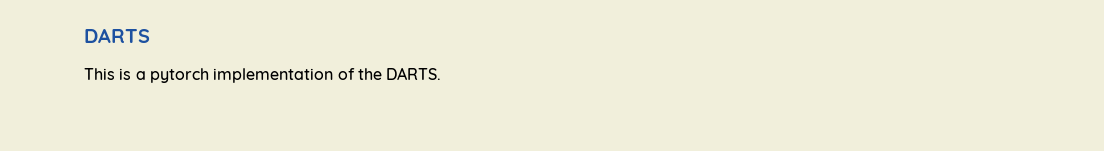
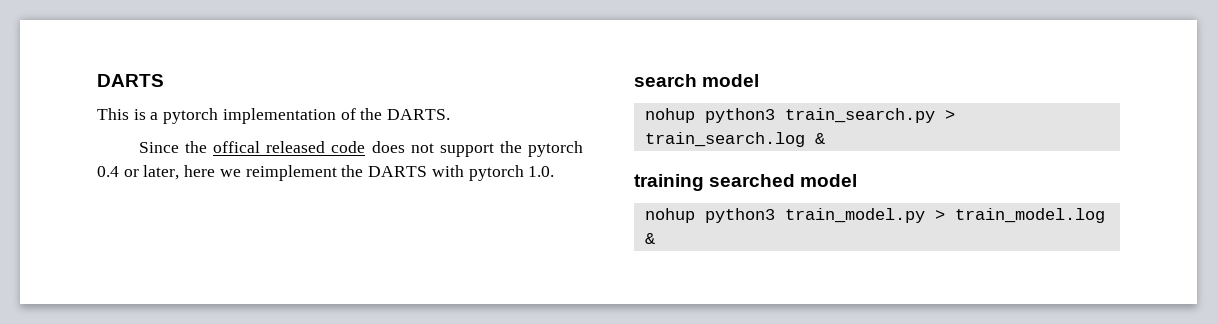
(442, 73) none -> [138,141,583,157] [97,165,555,181] [634,74,760,87] [644,108,955,123] [644,132,825,147] [634,174,858,191] [644,208,1105,223] [644,233,655,244] // Since the offical released code does not support the pytorch 0.4 or later, here we reimplement the DARTS with pytorch 1.0. // search model // nohup python3 train_search.py > train_search.log & // training searched model // nohup python3 train_model.py > train_model.log &

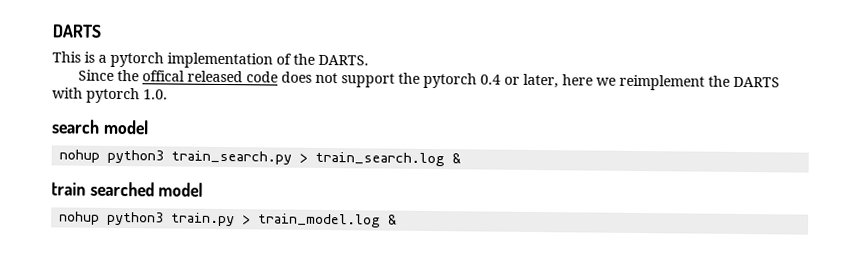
[634,174,704,191] training -> [51,182,86,196] train
[784,208,925,223] train_model.py -> [171,212,236,227] train.py

